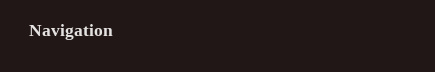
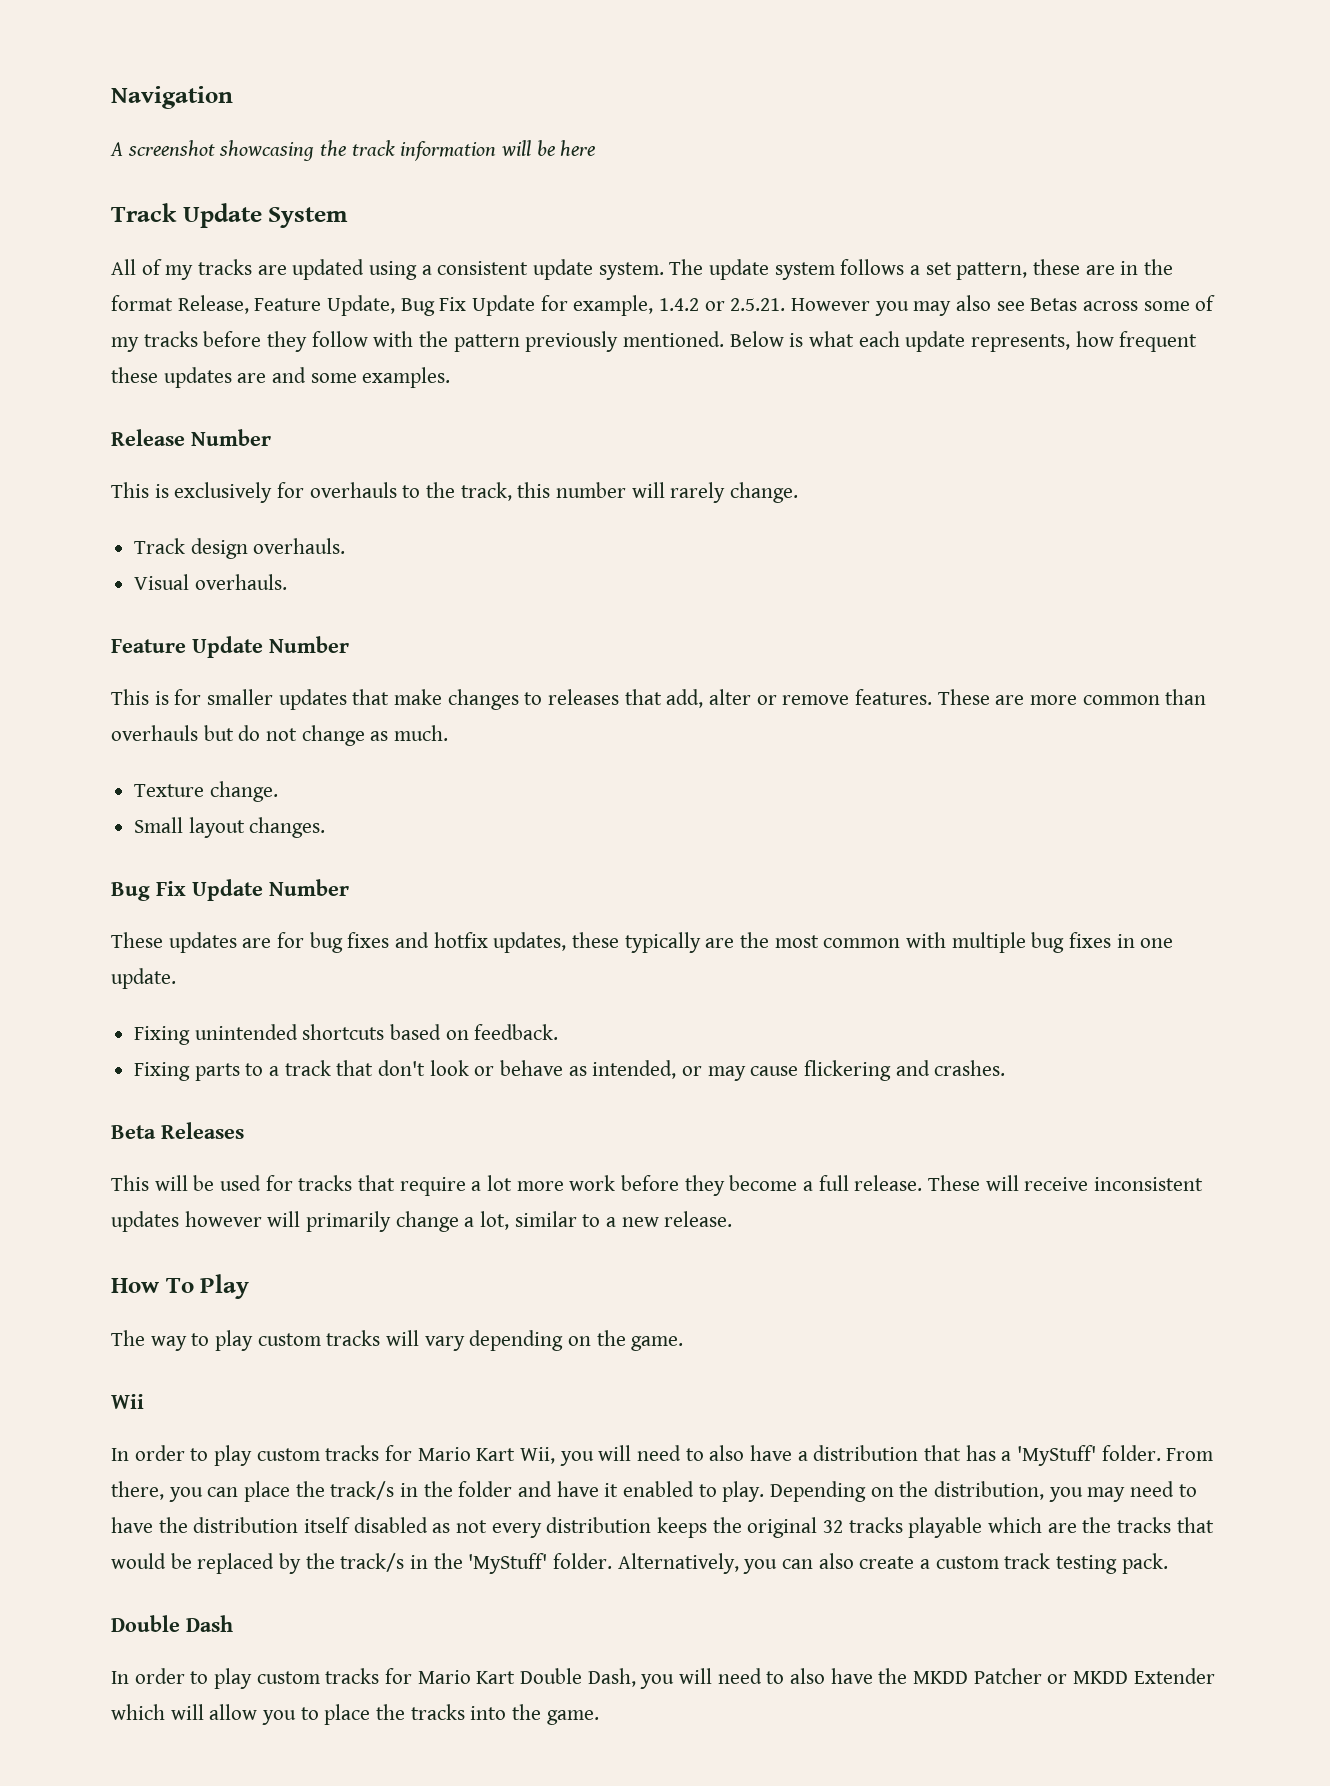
(113, 32) none -> [110,140,596,161] [111,203,349,228] [111,259,1174,280] [111,295,1216,316] [111,331,1198,352] [111,367,451,388] [111,429,271,446] [111,482,799,503] [134,538,346,559] [134,574,287,590] [111,636,349,658] [111,689,1207,710] [111,725,449,746] [134,781,278,802] [134,817,326,838] [111,879,349,901] [111,932,1174,953] [111,968,176,989] [134,1024,559,1045] [134,1060,1006,1081] [111,1122,244,1139] [111,1175,1204,1196] [111,1211,733,1232] [111,1274,250,1299] [111,1330,684,1351] [111,1394,144,1409] [111,1445,1214,1466] [111,1481,1197,1502] [111,1517,1214,1538] [111,1553,1168,1574] [111,1615,233,1632] [111,1668,1215,1689] [111,1704,599,1725] // A screenshot showcasing the track information will be here // Track Update System // All of my tracks are updated using a consistent update system. The update system follows a set pattern, these are in the format Release, Feature Update, Bug Fix Update for example, 1.4.2 or 2.5.21. However you may also see Betas across some of my tracks before they follow with the pattern previously mentioned. Below is what each update represents, how frequent these updates are and some examples. // Release Number // This is exclusively for overhauls to the track, this number will rarely change. // Track design overhauls. // Visual overhauls. // Feature Update Number // This is for smaller updates that make changes to releases that add, alter or remove features. These are more common than overhauls but do not change as much. // Texture change. // Small layout changes. // Bug Fix Update Number // These updates are for bug fixes and hotfix updates, these typically are the most common with multiple bug fixes in one update. // Fixing unintended shortcuts based on feedback. // Fixing parts to a track that don't look or behave as intended, or may cause flickering and crashes. // Beta Releases // This will be used for tracks that require a lot more work before they become a full release. These will receive inconsistent updates however will primarily change a lot, similar to a new release. // How To Play // The way to play custom tracks will vary depending on the game. // Wii // In order to play custom tracks for Mario Kart Wii, you will need to also have a distribution that has a 'MyStuff' folder. From there, you can place the track/s in the folder and have it enabled to play. Depending on the distribution, you may need to have the distribution itself disabled as not every distribution keeps the original 32 tracks playable which are the tracks that would be replaced by the track/s in the 'MyStuff' folder. Alternatively, you can also create a custom track testing pack. // Double Dash // In order to play custom tracks for Mario Kart Double Dash, you will need to also have the MKDD Patcher or MKDD Extender which will allow you to place the tracks into the game.

